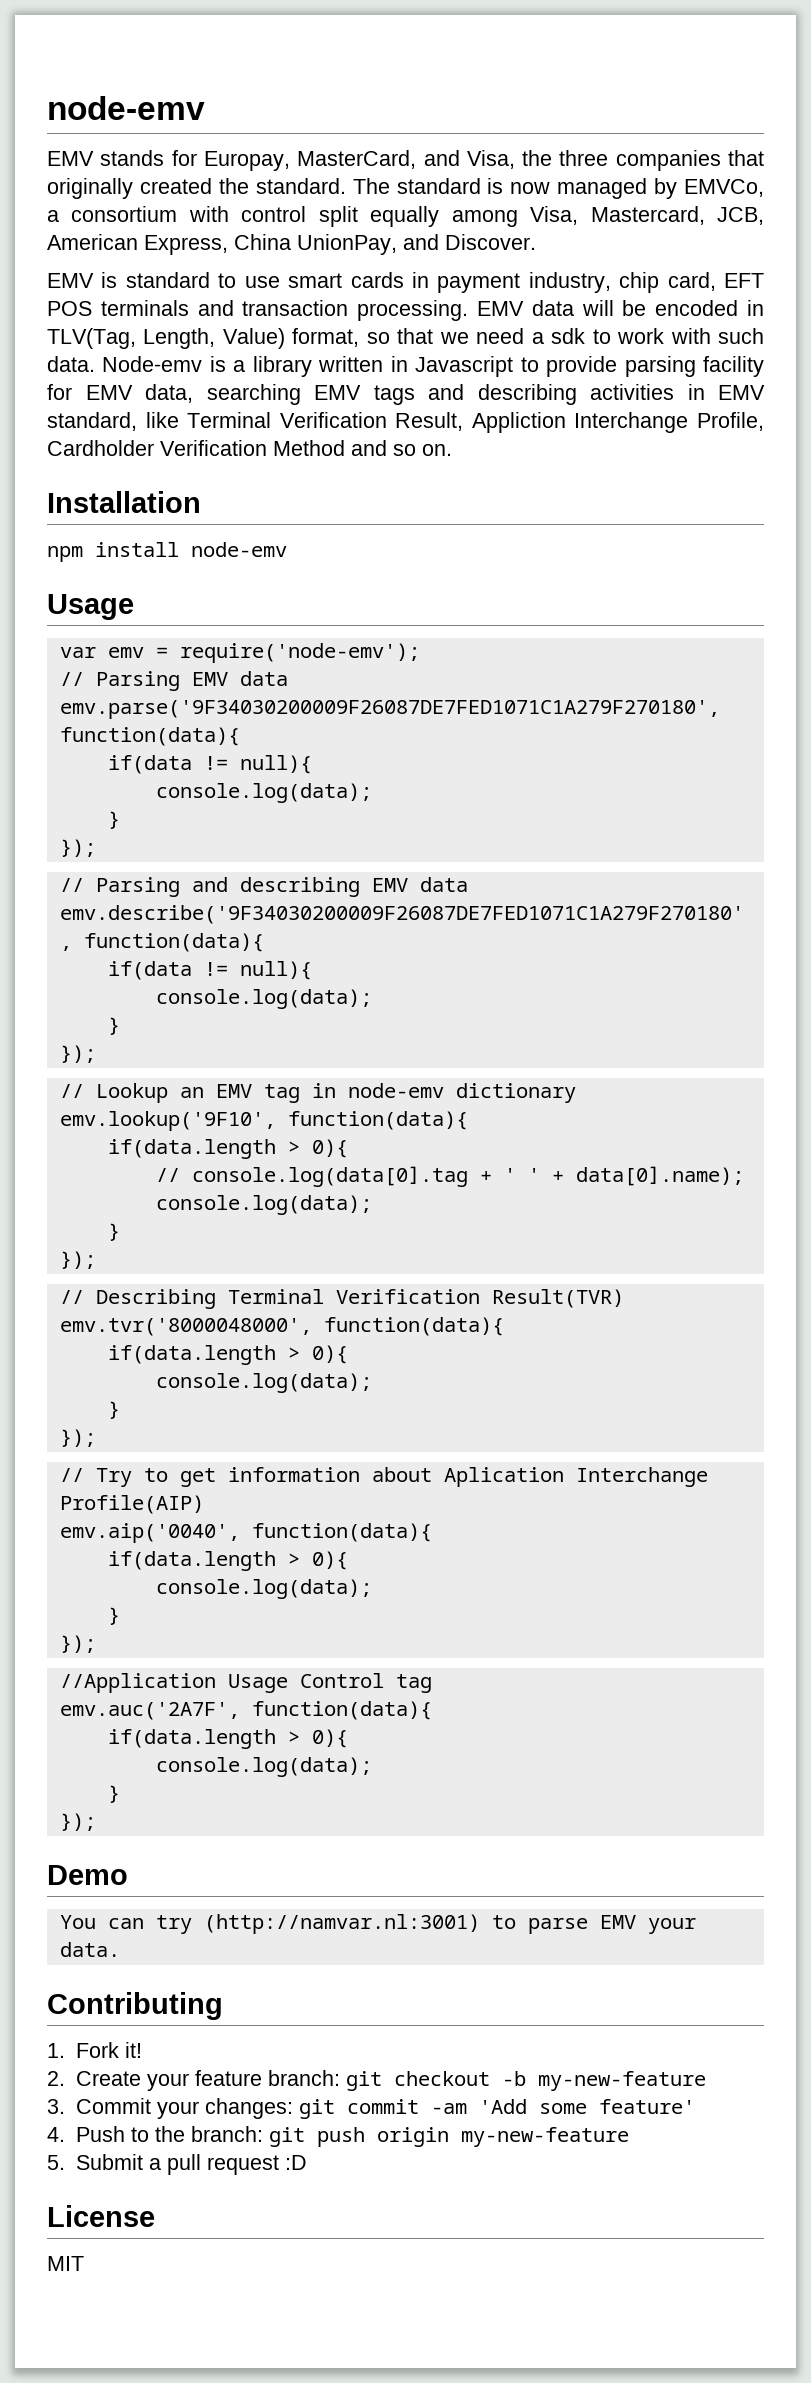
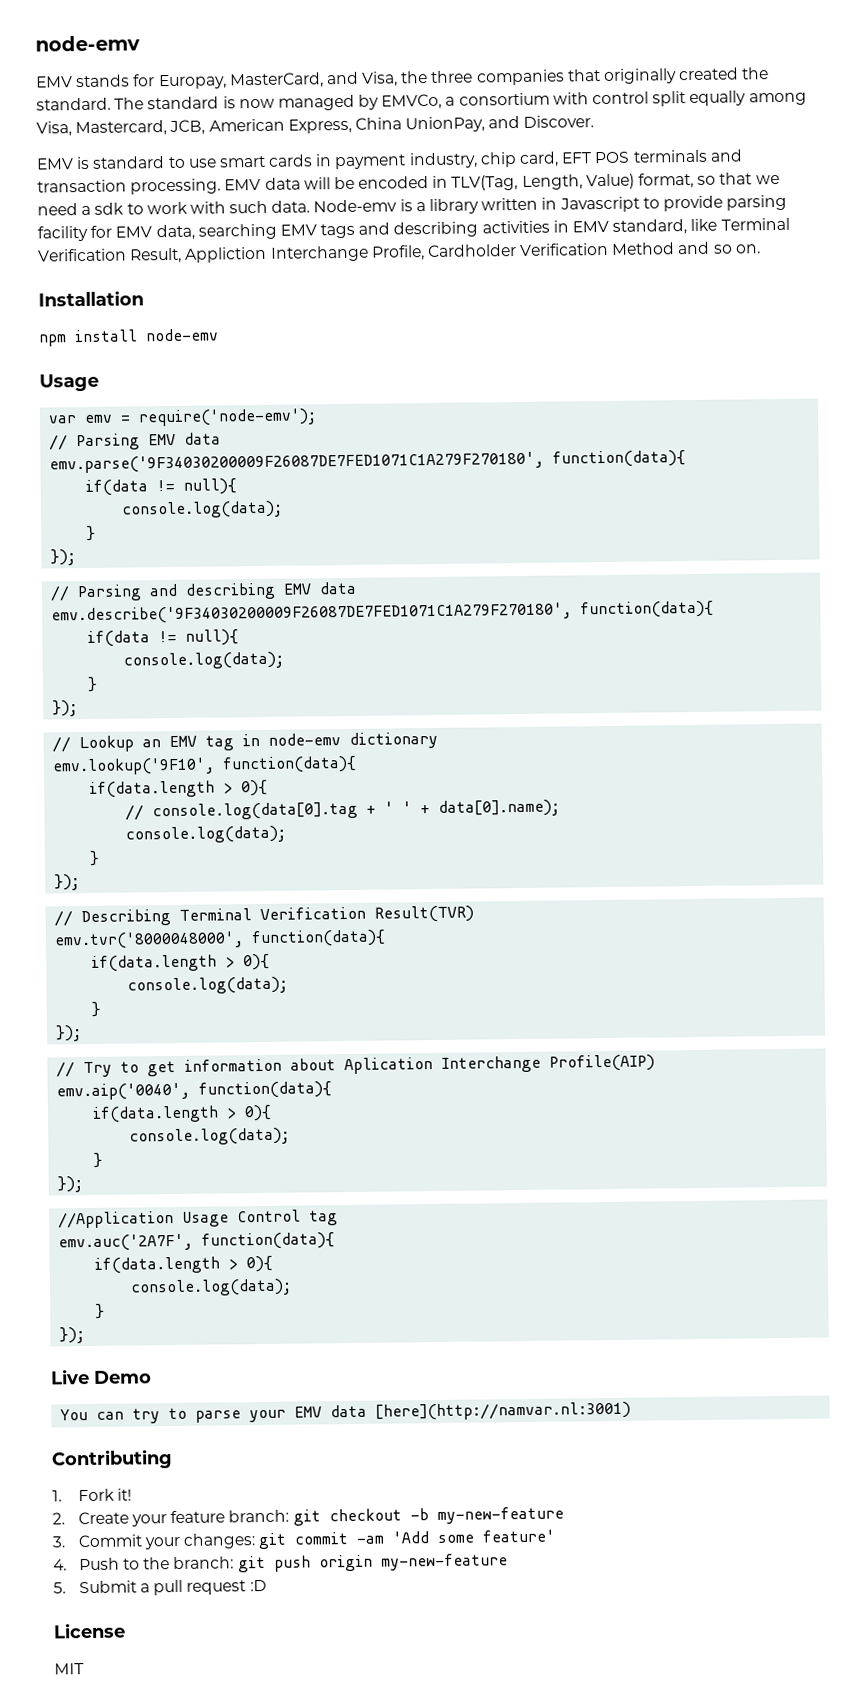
(96, 1822) none -> [50,1369,90,1385] Live
[203,1914,480,1934] (http://namvar.nl:3001) -> (161, 1416) none
[599,1915,696,1934] [59,1942,120,1957] EMV your data. -> [249,1401,632,1423] your EMV data [here](http://namvar.nl:3001)

